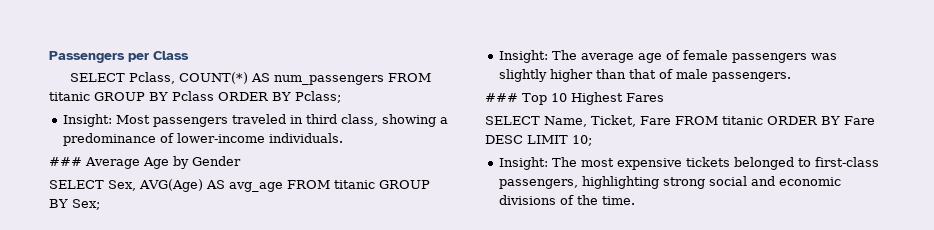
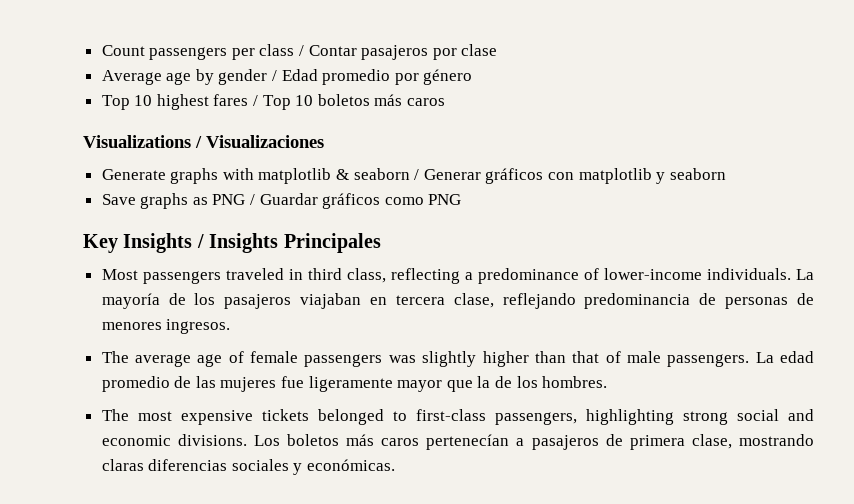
[49,51,189,63] [70,72,432,85] [49,91,341,103] [62,114,112,127] Passengers per Class // SELECT Pclass, COUNT(*) AS num_passengers FROM titanic GROUP BY Pclass ORDER BY Pclass; // Insight: -> [101,44,498,60] [101,69,473,85] [101,94,446,110] [83,135,324,148] [101,168,726,184] [101,193,462,209] [83,233,381,253] Count passengers per class / Contar pasajeros por clase // Average age by gender / Edad promedio por género // Top 10 highest fares / Top 10 boletos más caros // Visualizations / Visualizaciones // Generate graphs with matplotlib & seaborn / Generar gráficos con matplotlib y seaborn // Save graphs as PNG / Guardar gráficos como PNG // Key Insights / Insights Principales //
[381,114,436,127] showing -> [390,268,460,284] reflecting
[49,156,241,169] [49,179,430,192] [49,199,100,210] [498,50,548,63] // ### Average Age by Gender // SELECT Sex, AVG(Age) AS avg_age FROM titanic GROUP BY Sex; // Insight: -> [795,269,814,280] [101,293,815,309] [101,319,231,334] La mayoría de los pasajeros viajaban en tercera clase, reflejando predominancia de personas de menores ingresos. //
[485,92,664,105] [485,115,875,127] [485,135,592,146] [498,157,548,170] // ### Top 10 Highest Fares // SELECT Name, Ticket, Fare FROM titanic ORDER BY Fare DESC LIMIT 10; // Insight: -> [755,351,815,363] [101,376,608,392] La edad promedio de las mujeres fue ligeramente mayor que la de los hombres. //
[498,195,635,205] divisions of the time. -> [177,434,815,450] [101,459,396,475] divisions. Los boletos más caros pertenecían a pasajeros de primera clase, mostrando claras diferencias sociales y económicas.

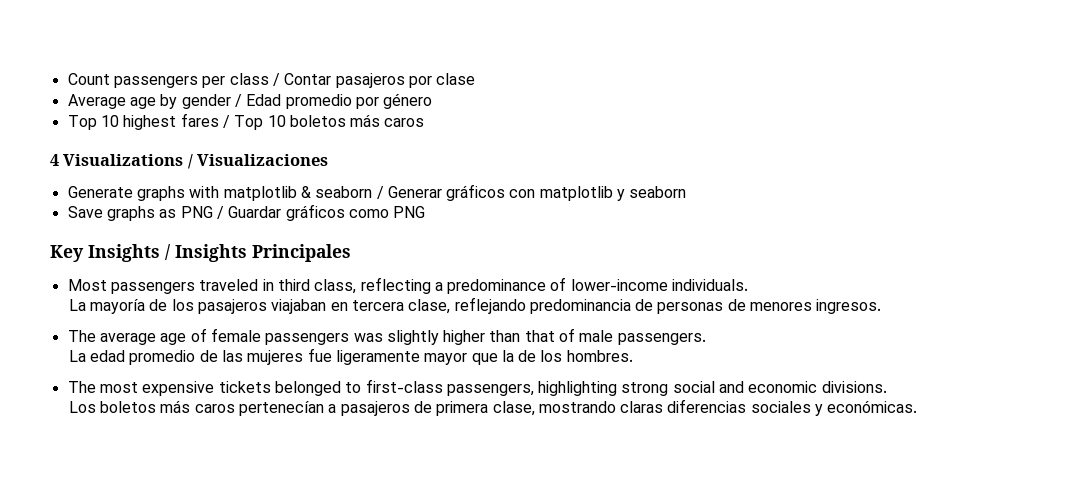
(446, 102) none -> [50,154,59,166] 4
(791, 274) none -> (749, 285) //
(750, 360) none -> (706, 339) //
(247, 440) none -> (887, 387) //

